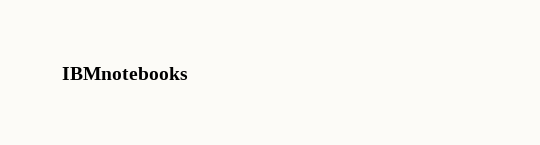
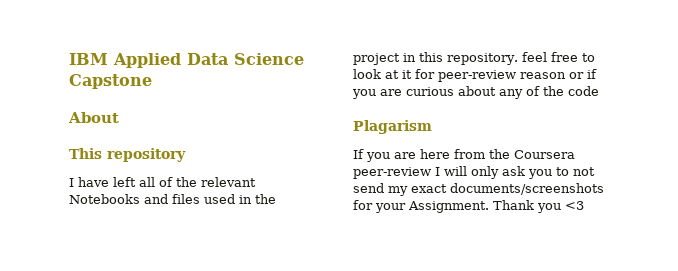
[62,67,188,80] IBMnotebooks -> [69,53,304,68] [69,74,152,89] [68,112,119,123] [69,148,186,162] [69,177,256,187] [69,194,276,204] [353,52,595,65] [353,69,597,82] [352,86,599,99] [353,120,432,134] [353,149,575,162] [353,166,595,179] [353,183,604,196] [353,200,584,213] IBM Applied Data Science Capstone // About // This repository // I have left all of the relevant Notebooks and files used in the project in this repository. feel free to look at it for peer-review reason or if you are curious about any of the code // Plagarism // If you are here from the Coursera peer-review I will only ask you to not send my exact documents/screenshots for your Assignment. Thank you <3

